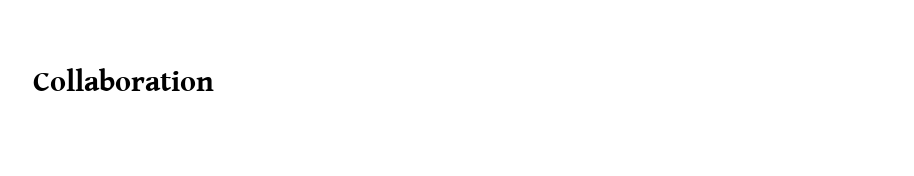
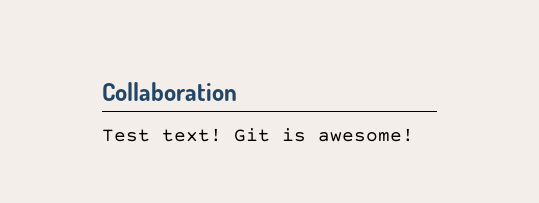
(214, 79) none -> [102,128,414,142] // Test text! Git is awesome!

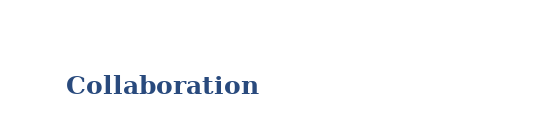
[102,128,414,142] // Test text! Git is awesome! -> (259, 84) none

